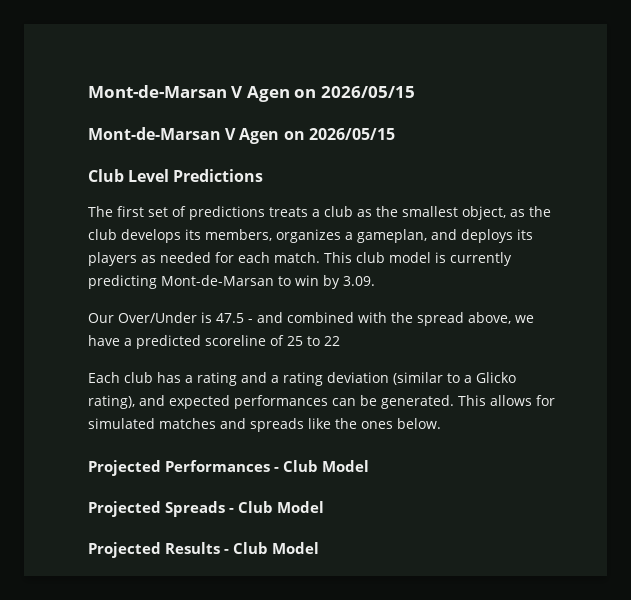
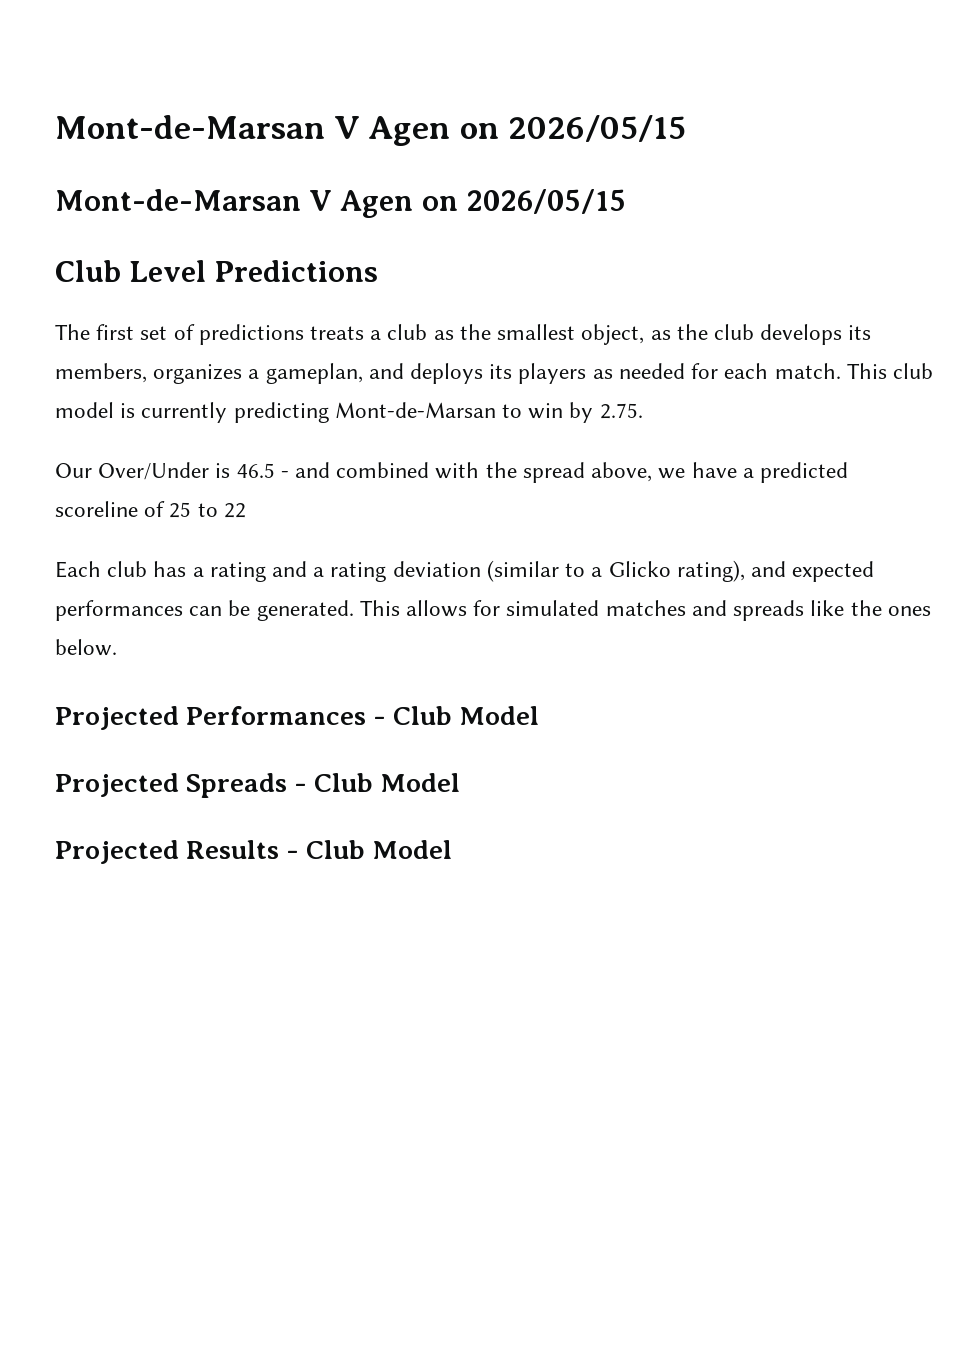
[343,276,375,286] 3.09. -> [599,403,643,419] 2.75.
[216,313,244,323] 47.5 -> [236,463,275,478] 46.5

